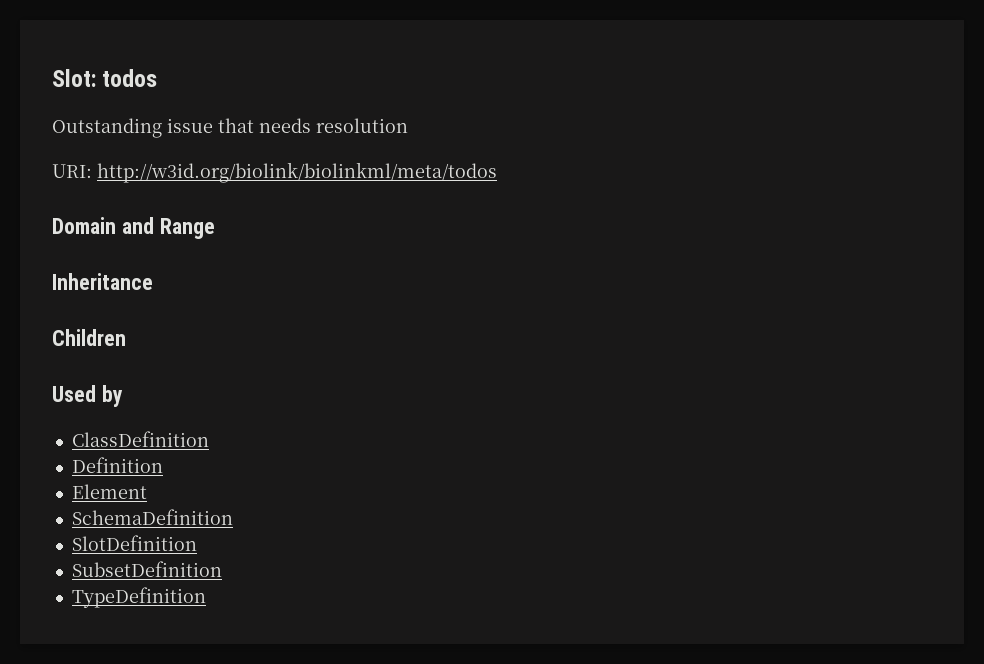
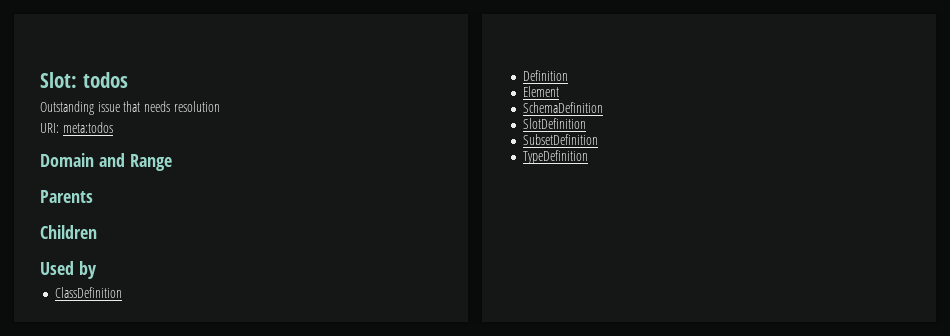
[97,162,497,183] http://w3id.org/biolink/biolinkml/meta/todos -> [62,122,113,133] meta:todos
[52,273,153,290] Inheritance -> [40,190,93,203] Parents

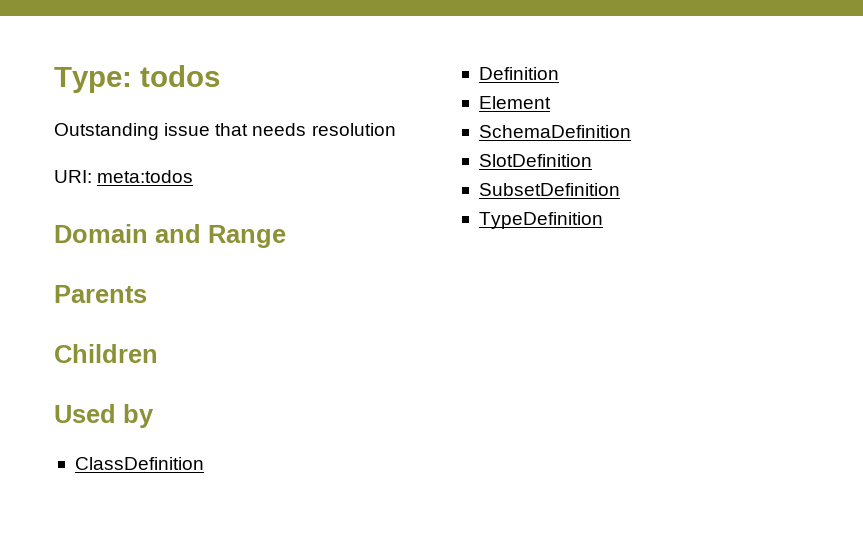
[40,72,77,88] Slot: -> [54,67,132,93] Type:

